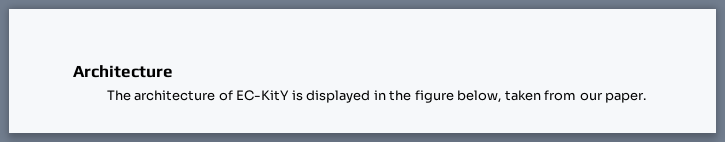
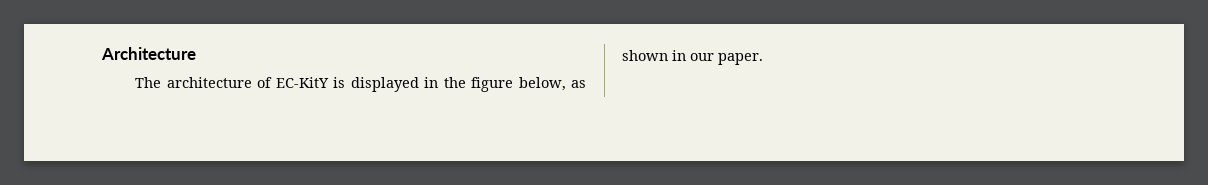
[504,90,577,101] taken from -> [571,80,586,88] [622,50,686,61] as shown in

